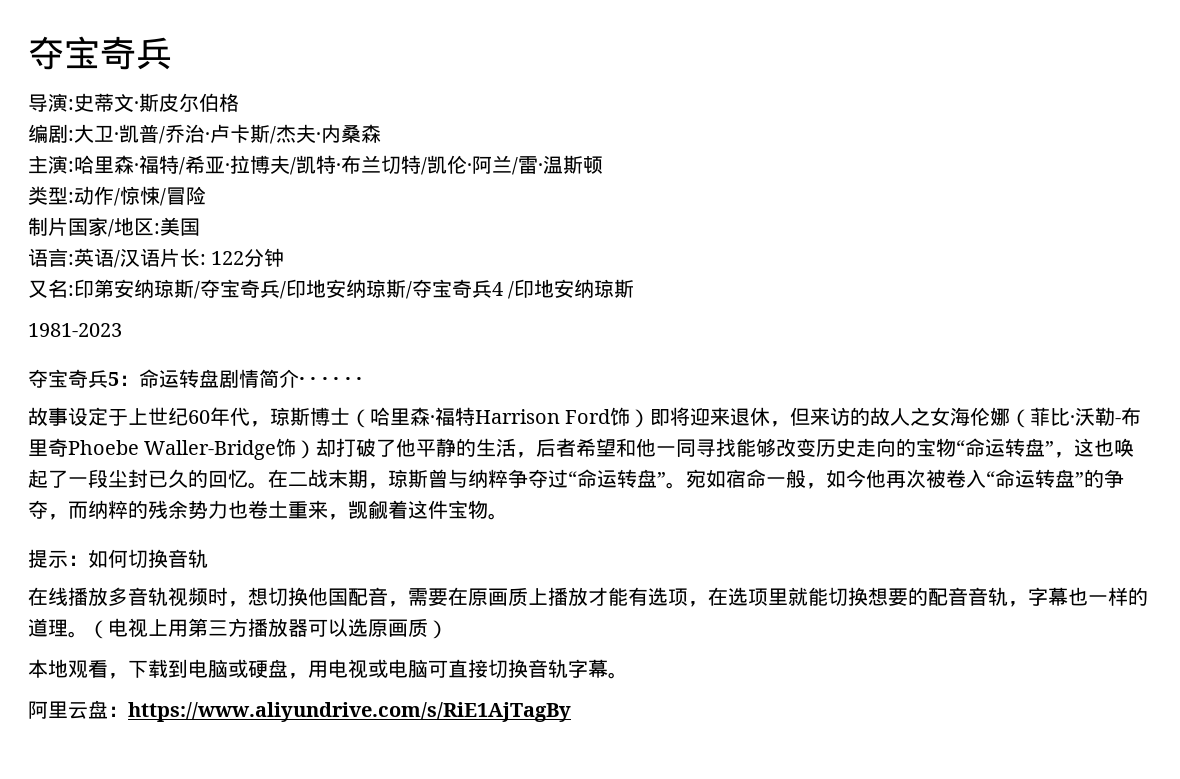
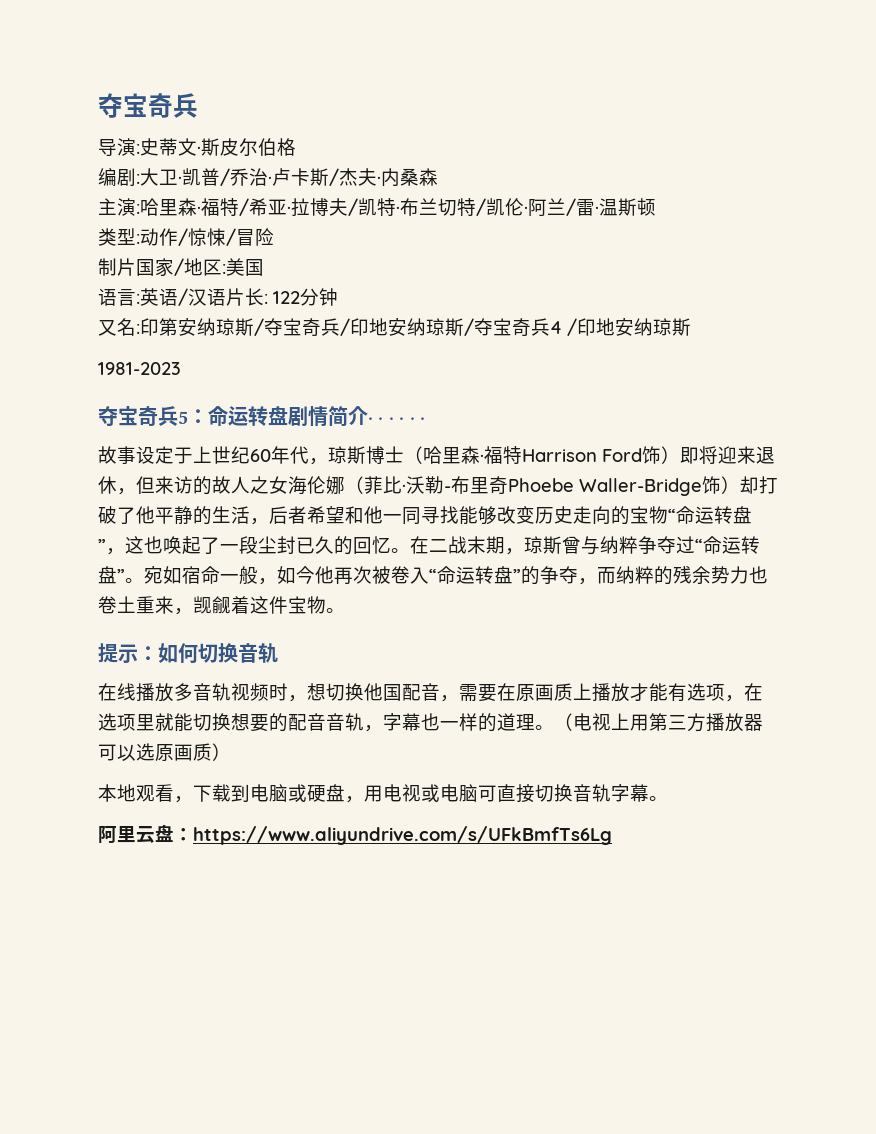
[128,702,571,722] https://www.aliyundrive.com/s/RiE1AjTagBy -> [193,826,612,845] https://www.aliyundrive.com/s/UFkBmfTs6Lg

